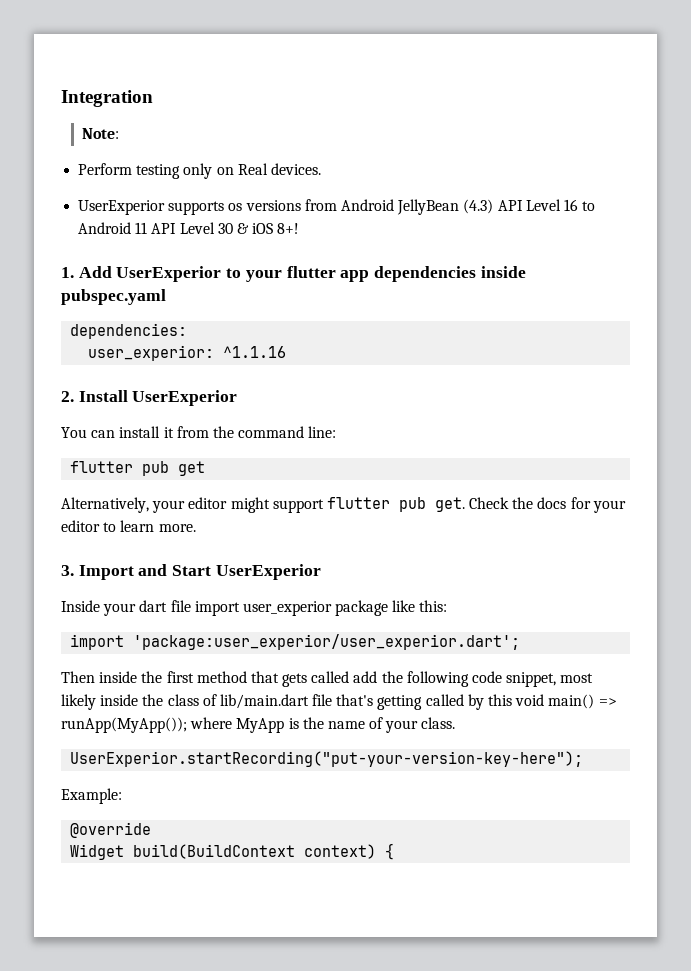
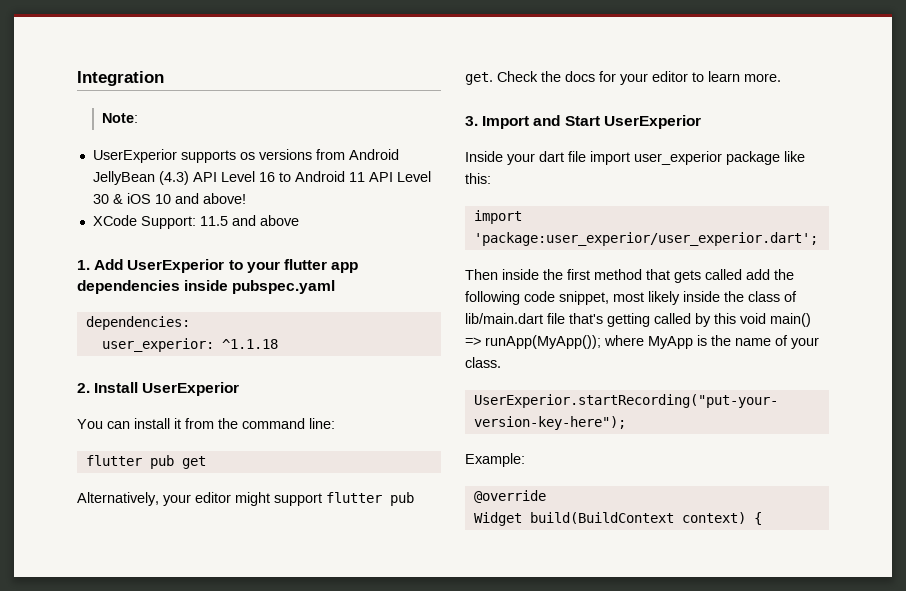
[78,163,321,179] // Perform testing only on Real devices. -> (139, 118) none
[277,223,300,234] 8+! -> [154,193,246,204] [92,215,299,229] 10 and above! // XCode Support: 11.5 and above
[223,346,287,358] ^1.1.16 -> [221,339,278,349] ^1.1.18

